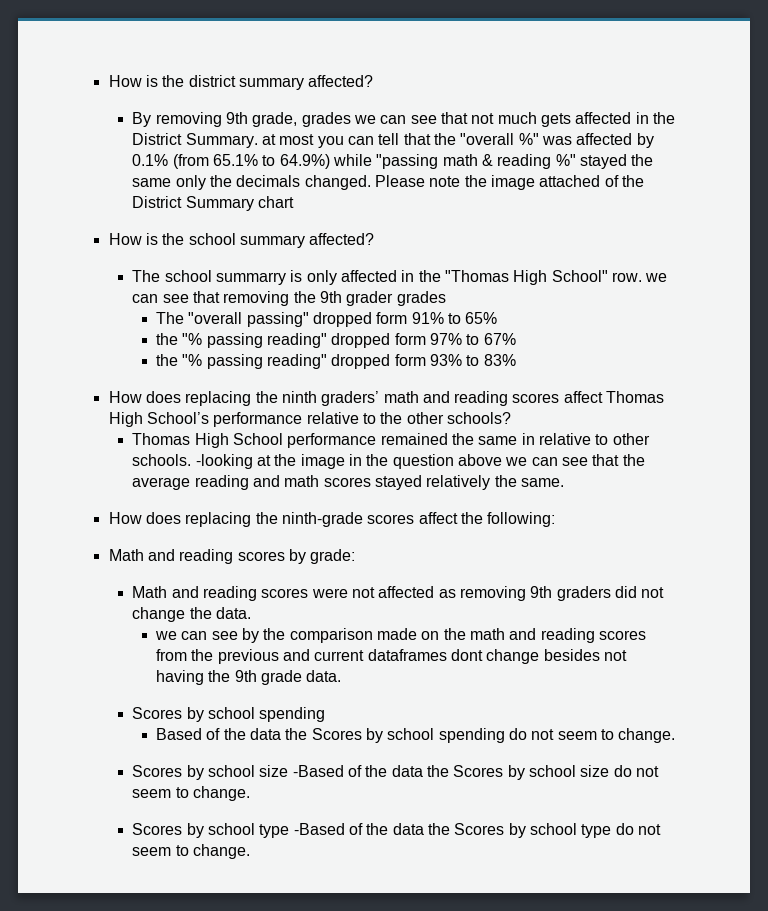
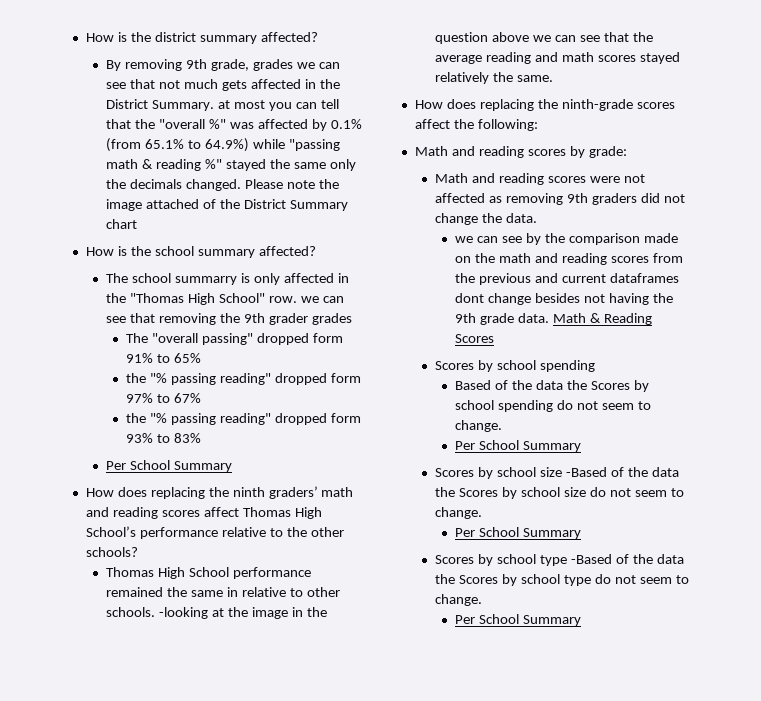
(516, 360) none -> [106,460,233,472] // Per School Summary
(342, 676) none -> [553,313,653,325] [455,334,495,343] Math & Reading Scores
(676, 735) none -> [455,440,582,452] // Per School Summary
(250, 793) none -> [455,527,582,539] // Per School Summary
(250, 851) none -> [455,614,582,626] // Per School Summary

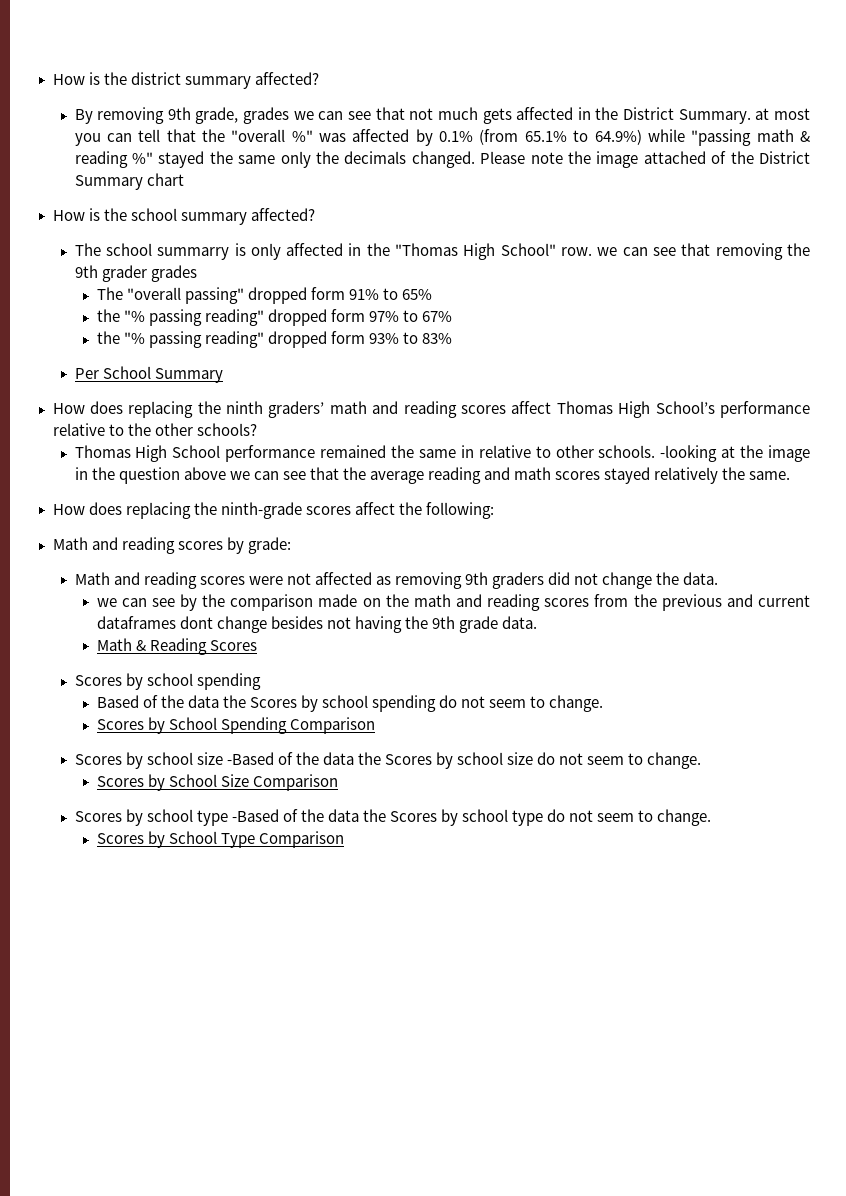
(550, 318) none -> (538, 622) //
[455,440,582,452] Per School Summary -> [96,717,375,734] Scores by School Spending Comparison
[455,527,582,539] Per School Summary -> [96,774,338,791] Scores by School Size Comparison
[455,614,582,626] Per School Summary -> [96,831,344,848] Scores by School Type Comparison

